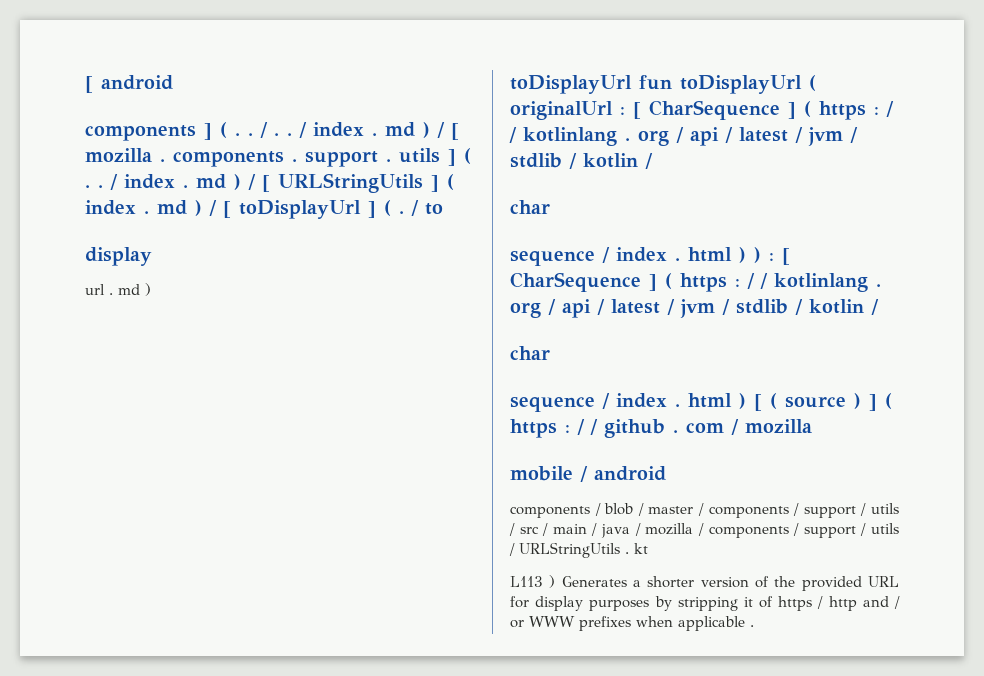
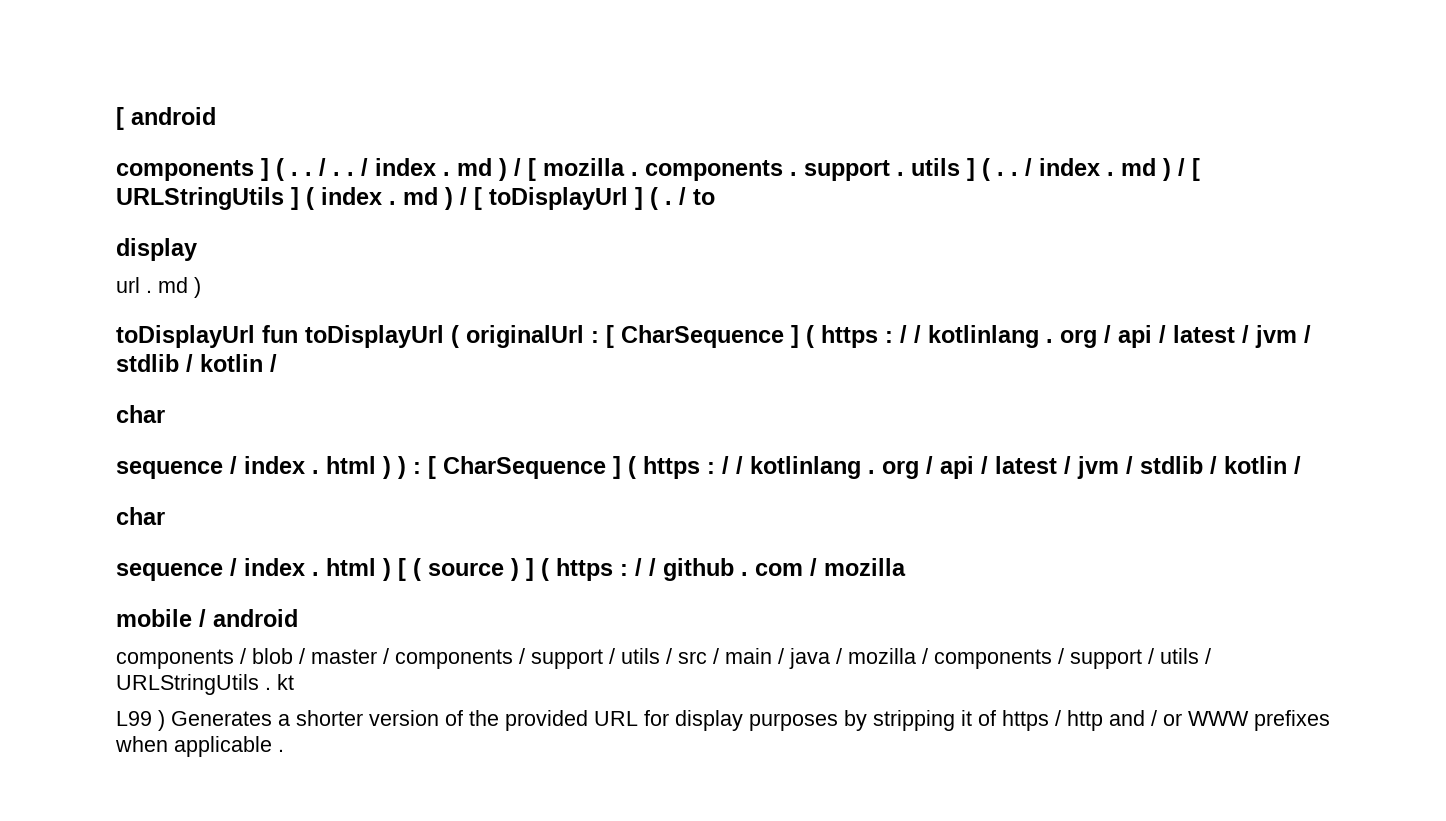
[510,576,543,587] L113 -> [116,711,152,726] L99

